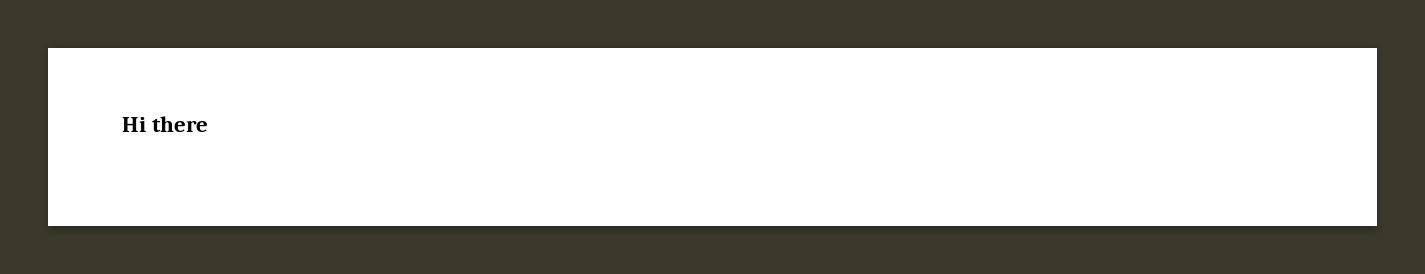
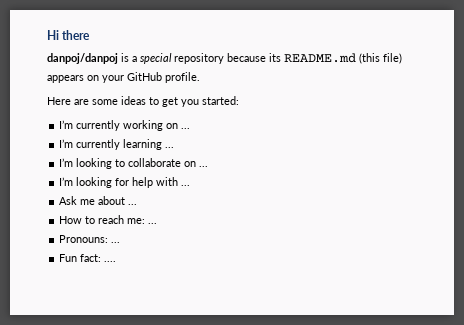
(209, 124) none -> [47,53,402,64] [47,72,200,83] [47,96,239,107] [59,120,191,131] [59,139,175,150] [59,158,209,169] [59,177,191,188] [59,196,138,205] [59,215,158,224] [59,235,121,243] [59,254,117,262] // danpoj/danpoj is a special repository because its README.md (this file) appears on your GitHub profile. // Here are some ideas to get you started: // I’m currently working on ... // I’m currently learning ... // I’m looking to collaborate on ... // I’m looking for help with ... // Ask me about ... // How to reach me: ... // Pronouns: ... // Fun fact: ....

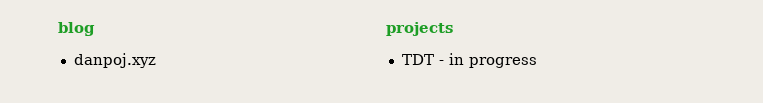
[47,30,91,40] [47,53,402,64] [47,72,200,83] [47,96,239,107] [59,120,191,131] [59,139,175,150] [59,158,209,169] [59,177,191,188] [59,196,138,205] [59,215,158,224] [59,235,121,243] [59,254,117,262] Hi there // danpoj/danpoj is a special repository because its README.md (this file) appears on your GitHub profile. // Here are some ideas to get you started: // I’m currently working on ... // I’m currently learning ... // I’m looking to collaborate on ... // I’m looking for help with ... // Ask me about ... // How to reach me: ... // Pronouns: ... // Fun fact: .... -> [58,22,95,36] [73,53,156,68] [386,22,453,36] [401,53,537,68] blog // danpoj.xyz // projects // TDT - in progress

